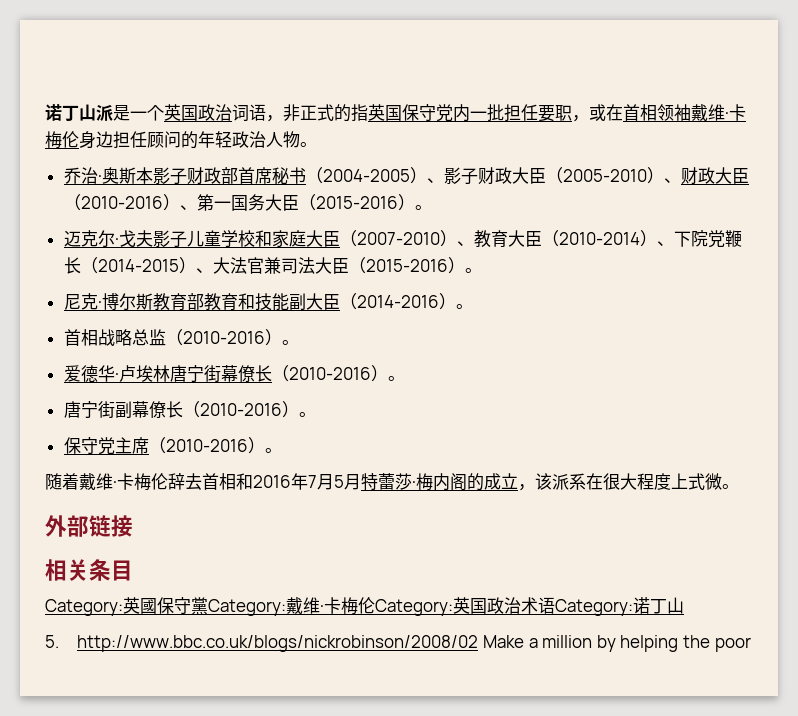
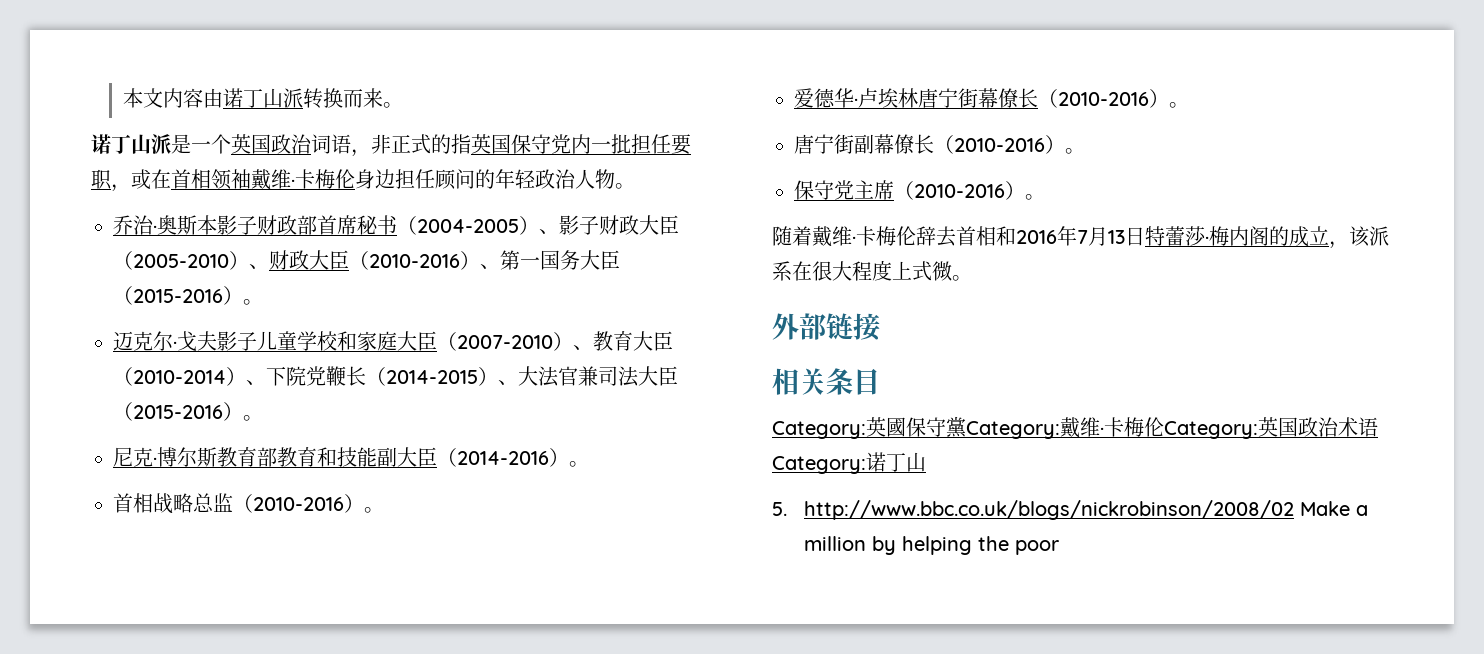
(45, 112) none -> [122,88,403,109] 本文内容由诺丁山派转换而来。 //
[334,474,361,490] 5月 -> [1108,227,1145,246] 13日

